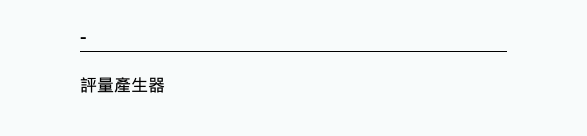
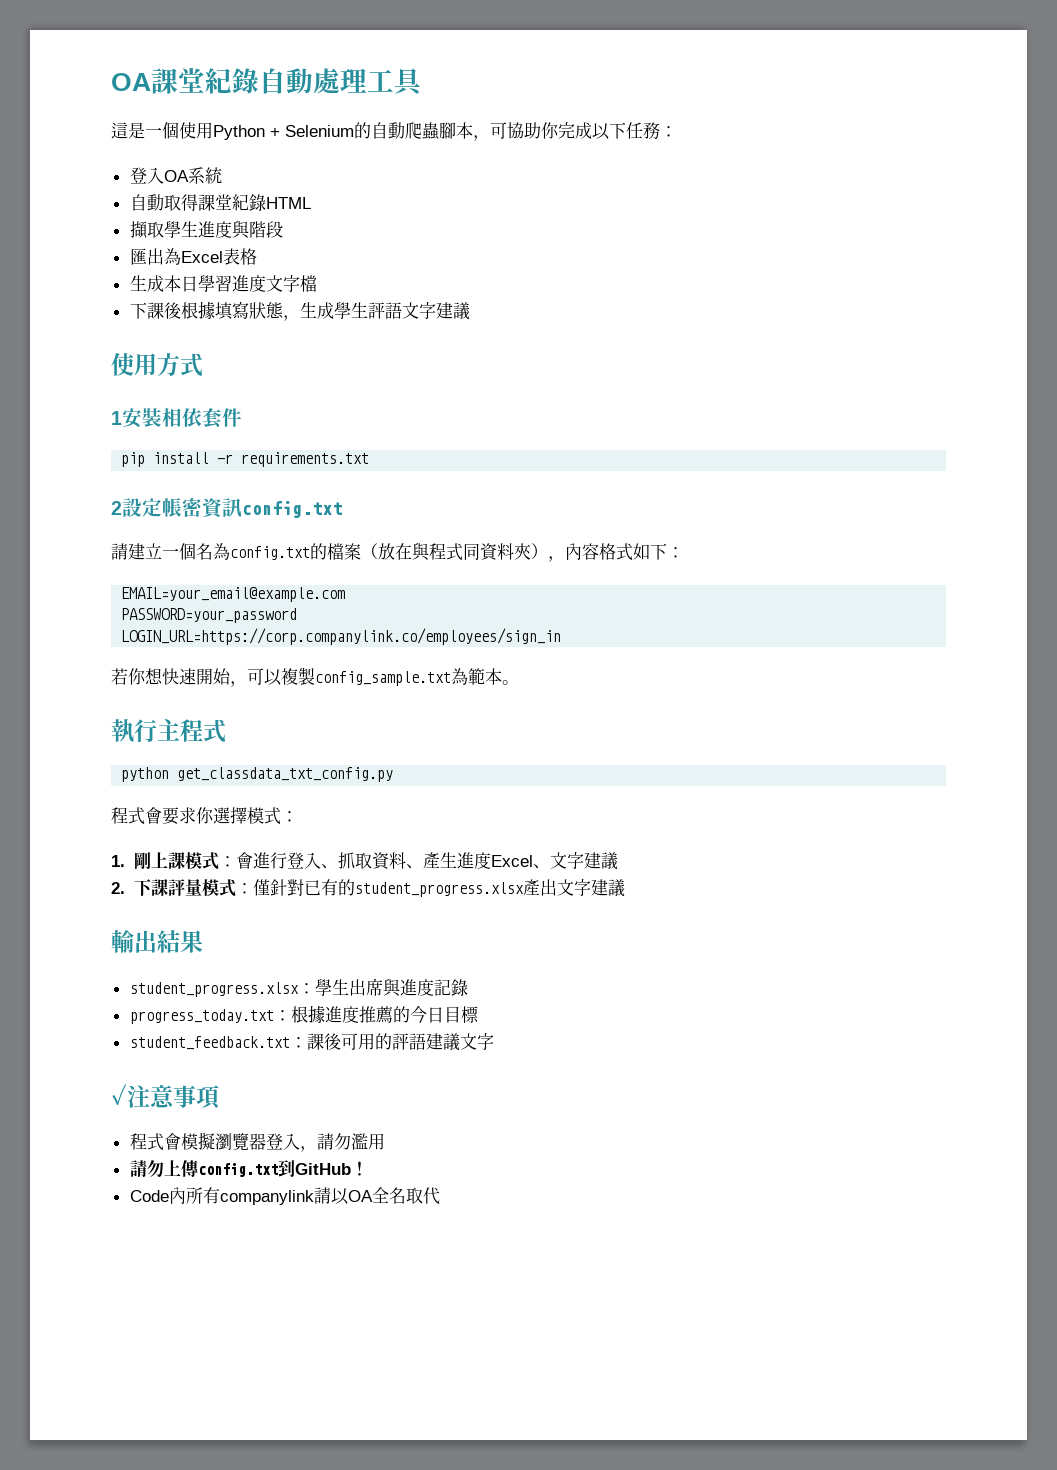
[80,37,87,43] [80,77,165,93] - // 評量產生器 -> [111,68,424,96] [111,122,677,141] [129,167,222,184] [129,194,311,211] [129,221,283,239] [129,248,257,265] [129,275,317,292] [129,301,470,321] [111,353,203,377] [111,408,242,428] [121,452,370,467] [111,498,342,519] [111,543,684,562] [121,587,346,602] [121,608,298,623] [121,628,562,645] [111,667,519,687] [111,719,226,743] [121,767,394,782] [111,807,298,825] [111,852,618,870] [111,879,625,897] [111,930,203,953] [129,978,468,997] [129,1005,479,1024] [129,1033,494,1051] [111,1084,220,1109] [129,1132,385,1152] [129,1160,368,1177] [129,1187,440,1205] OA課堂紀錄自動處理工具 // 這是一個使用Python + Selenium的自動爬蟲腳本，可協助你完成以下任務： // 登入OA系統 // 自動取得課堂紀錄HTML // 擷取學生進度與階段 // 匯出為Excel表格 // 生成本日學習進度文字檔 // 下課後根據填寫狀態，生成學生評語文字建議 // 使用方式 // 1安裝相依套件 // pip install -r requirements.txt // 2設定帳密資訊config.txt // 請建立一個名為config.txt的檔案（放在與程式同資料夾），內容格式如下： // EMAIL=your_email@example.com // PASSWORD=your_password // LOGIN_URL=https://corp.companylink.co/employees/sign_in // 若你想快速開始，可以複製config_sample.txt為範本。 // 執行主程式 // python get_classdata_txt_config.py // 程式會要求你選擇模式： // 1.剛上課模式：會進行登入、抓取資料、產生進度Excel、文字建議 // 2.下課評量模式：僅針對已有的student_progress.xlsx產出文字建議 // 輸出結果 // student_progress.xlsx：學生出席與進度記錄 // progress_today.txt：根據進度推薦的今日目標 // student_feedback.txt：課後可用的評語建議文字 // ✓注意事項 // 程式會模擬瀏覽器登入，請勿濫用 // 請勿上傳config.txt到GitHub！ // Code內所有companylink請以OA全名取代

